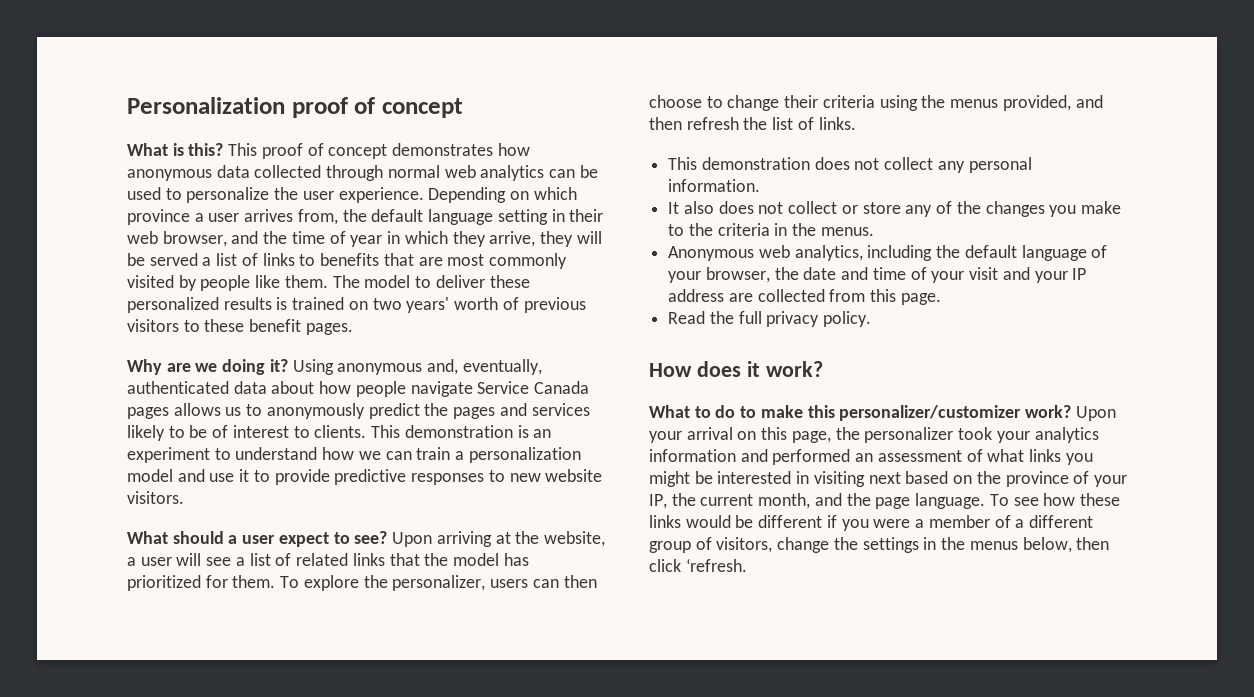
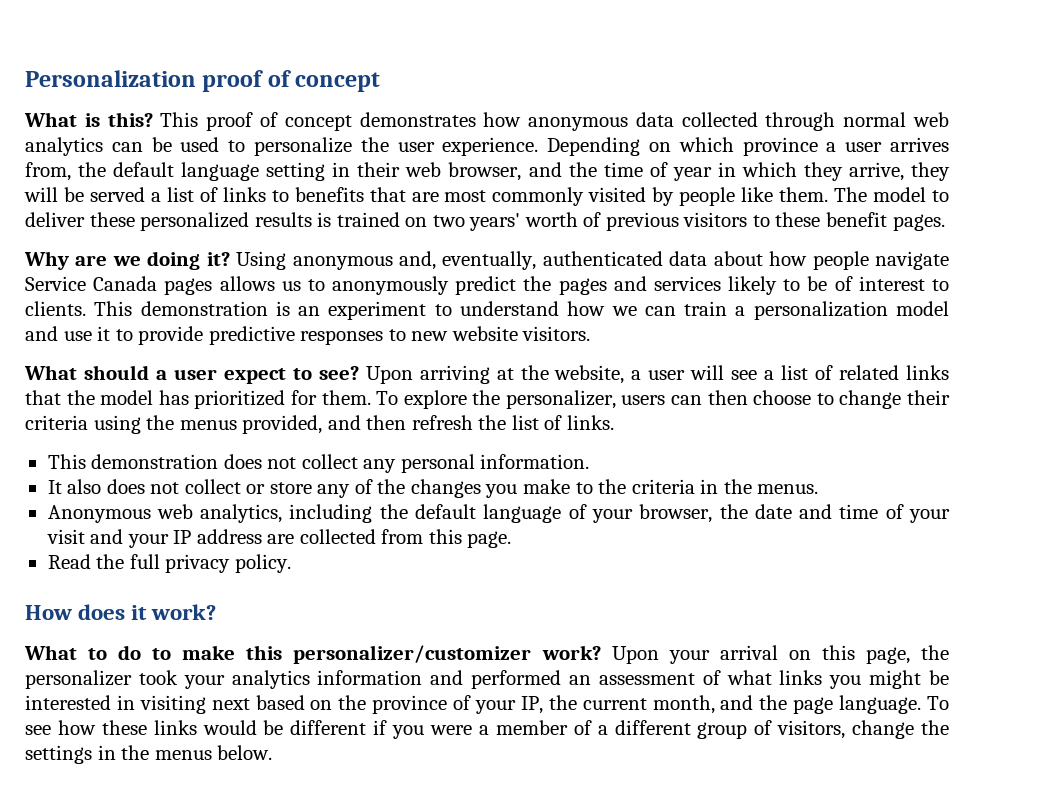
[1022,537,1110,553] [649,559,747,572] below, then click ‘refresh. -> [217,745,273,760] below.

